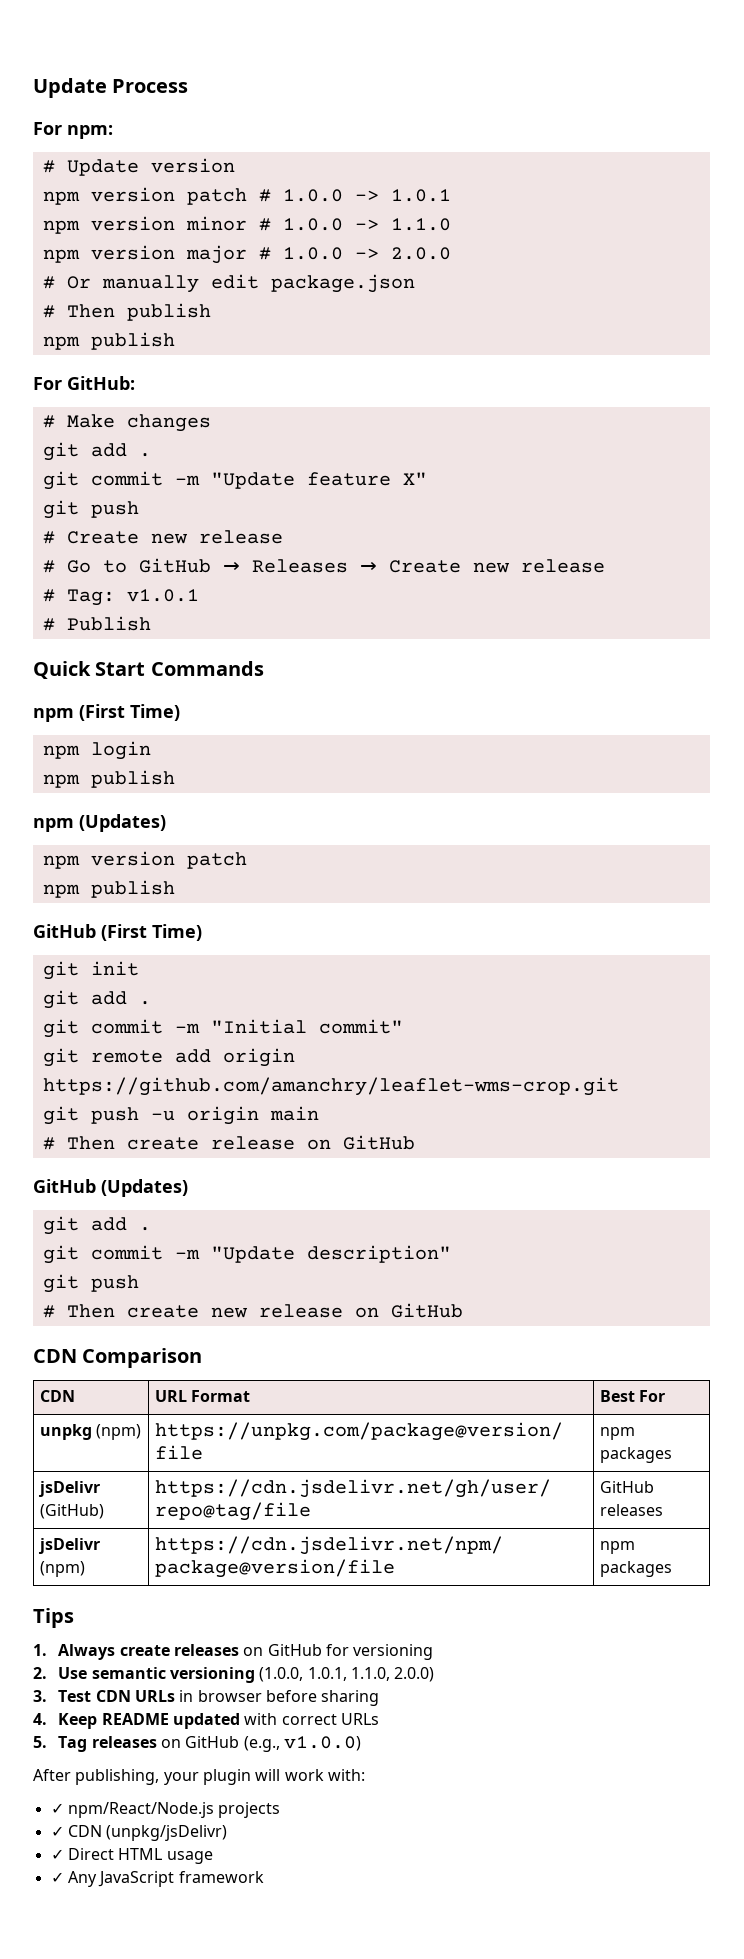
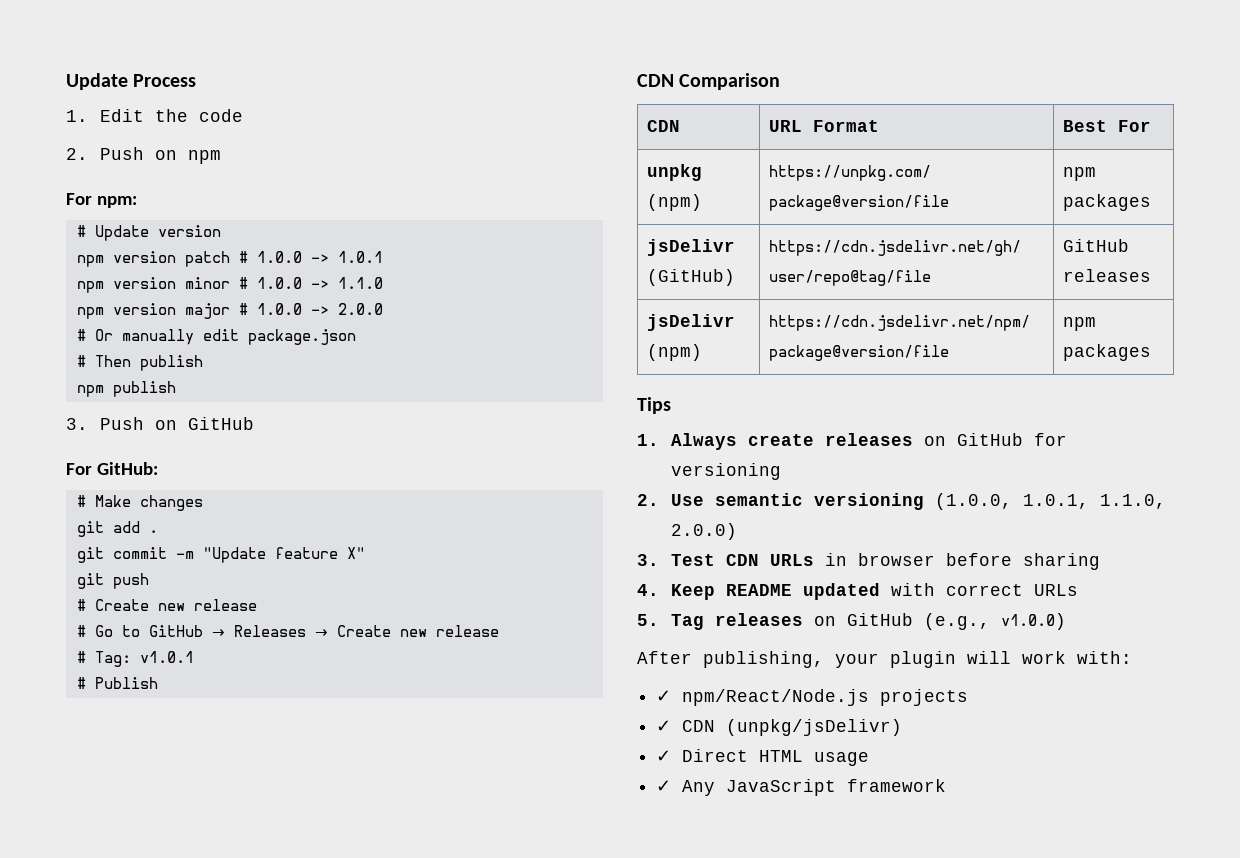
(189, 86) none -> [66,109,243,122] [66,147,221,164] // 1. Edit the code // 2. Push on npm
(175, 341) none -> [66,417,254,430] // 3. Push on GitHub
[33,661,264,679] [33,704,180,722] [42,741,151,760] [42,770,175,788] [33,814,166,832] [42,851,247,869] [42,880,175,898] [33,924,202,941] [42,961,139,980] [42,990,151,1009] [42,1019,403,1038] [42,1048,295,1067] [42,1077,619,1096] [42,1106,319,1125] [42,1135,415,1150] [33,1179,188,1197] [42,1216,151,1235] [42,1245,451,1264] [42,1274,139,1293] [42,1303,463,1318] // Quick Start Commands // npm (First Time) // npm login // npm publish // npm (Updates) // npm version patch // npm publish // GitHub (First Time) // git init // git add . // git commit -m "Initial commit" // git remote add origin https://github.com/amanchry/leaflet-wms-crop.git // git push -u origin main // # Then create release on GitHub // GitHub (Updates) // git add . // git commit -m "Update description" // git push // # Then create new release on GitHub -> (158, 683) none

